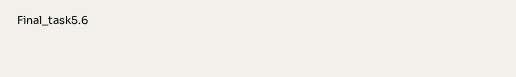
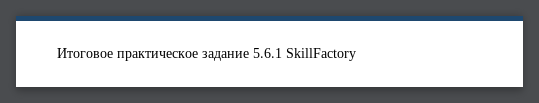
[17,15,88,26] Final_task5.6 -> [57,48,356,61] Итоговое практическое задание 5.6.1 SkillFactory

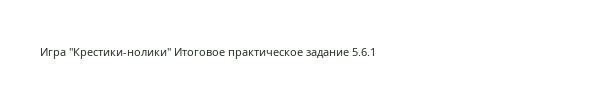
(57, 53) none -> [40,48,171,59] Игра "Крестики-нолики"
[286,48,356,61] SkillFactory -> (376, 52) none

